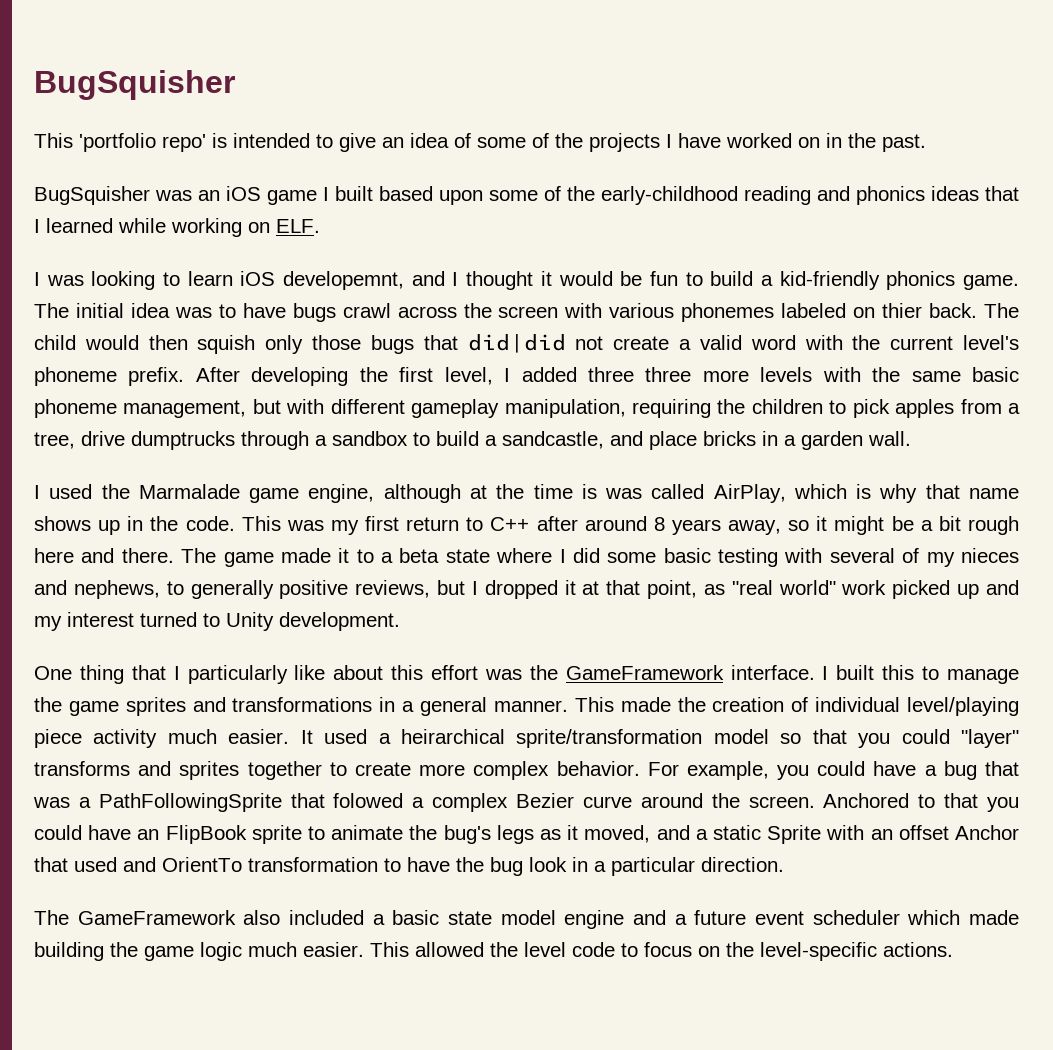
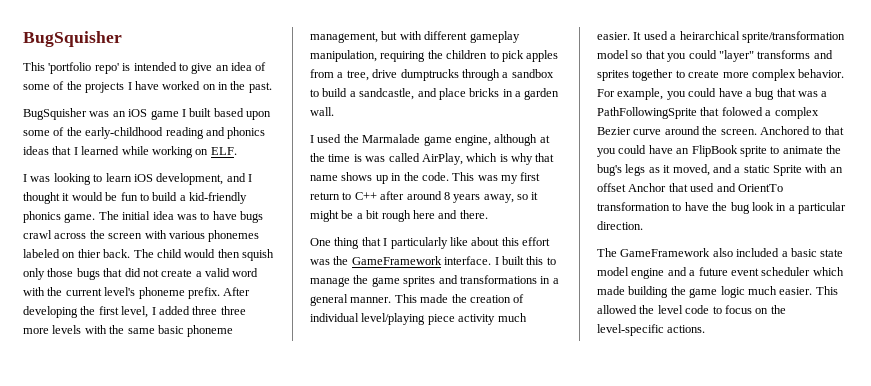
[283,271,405,290] developemnt, -> [156,173,224,185] development,
[467,334,566,353] did|did -> [124,268,141,277] did
[181,548,1020,567] [34,580,1020,599] [34,612,400,631] The game made it to a beta state where I did some basic testing with several of my nieces and nephews, to generally positive reviews, but I dropped it at that point, as "real world" work picked up and my interest turned to Unity development. -> (488, 214) none

